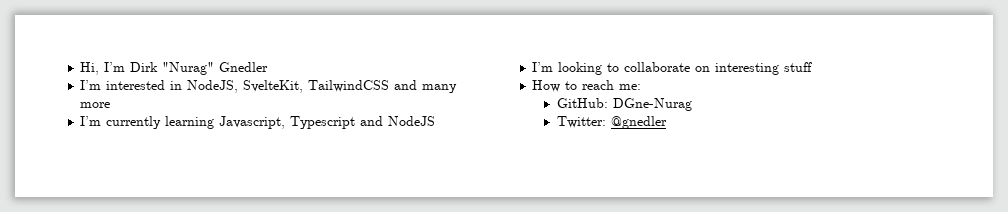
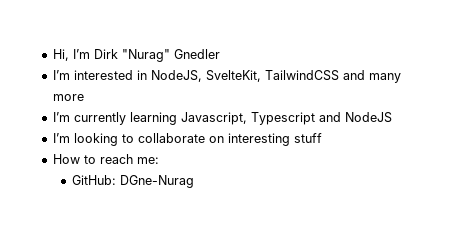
[556,116,667,129] // Twitter: @gnedler -> (195, 181) none

